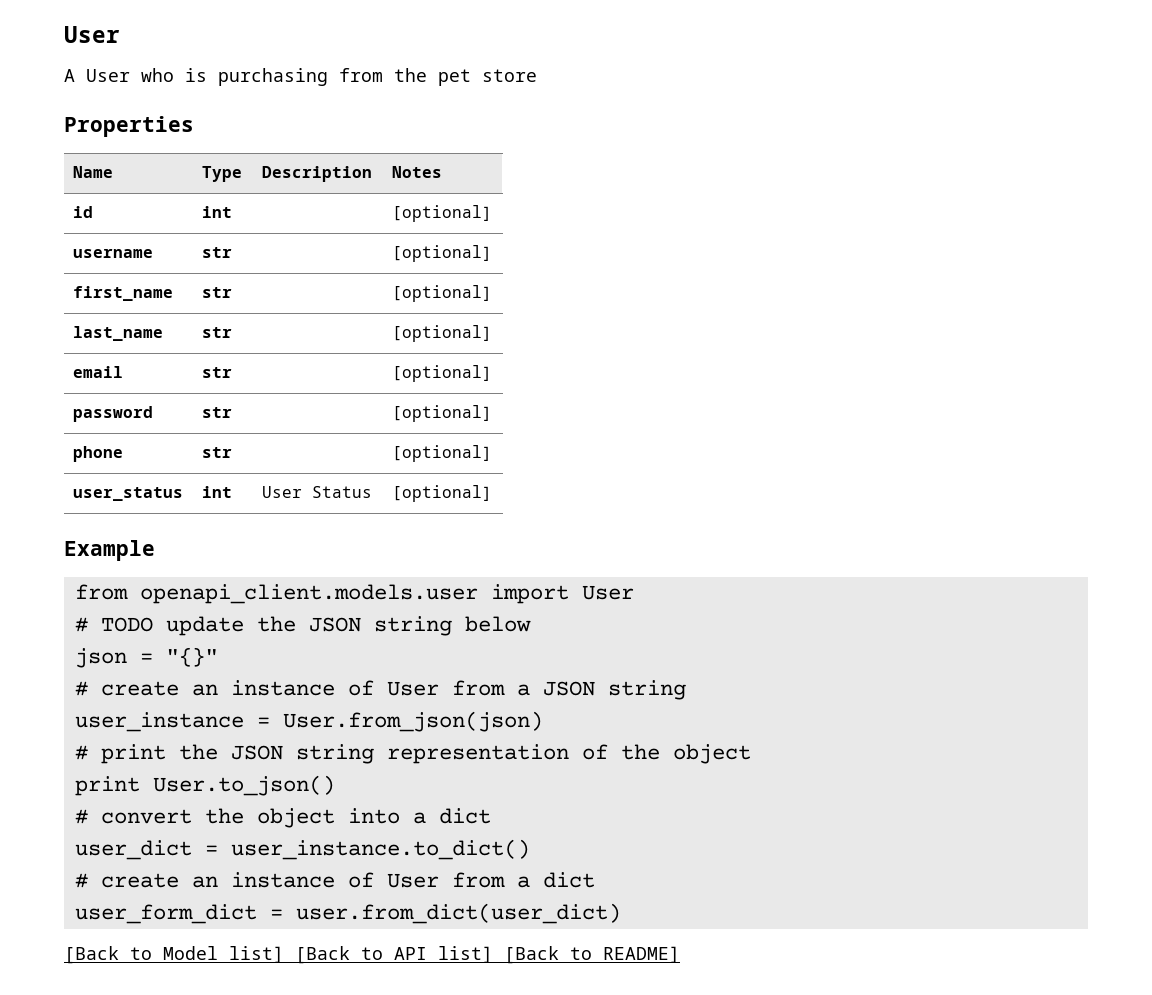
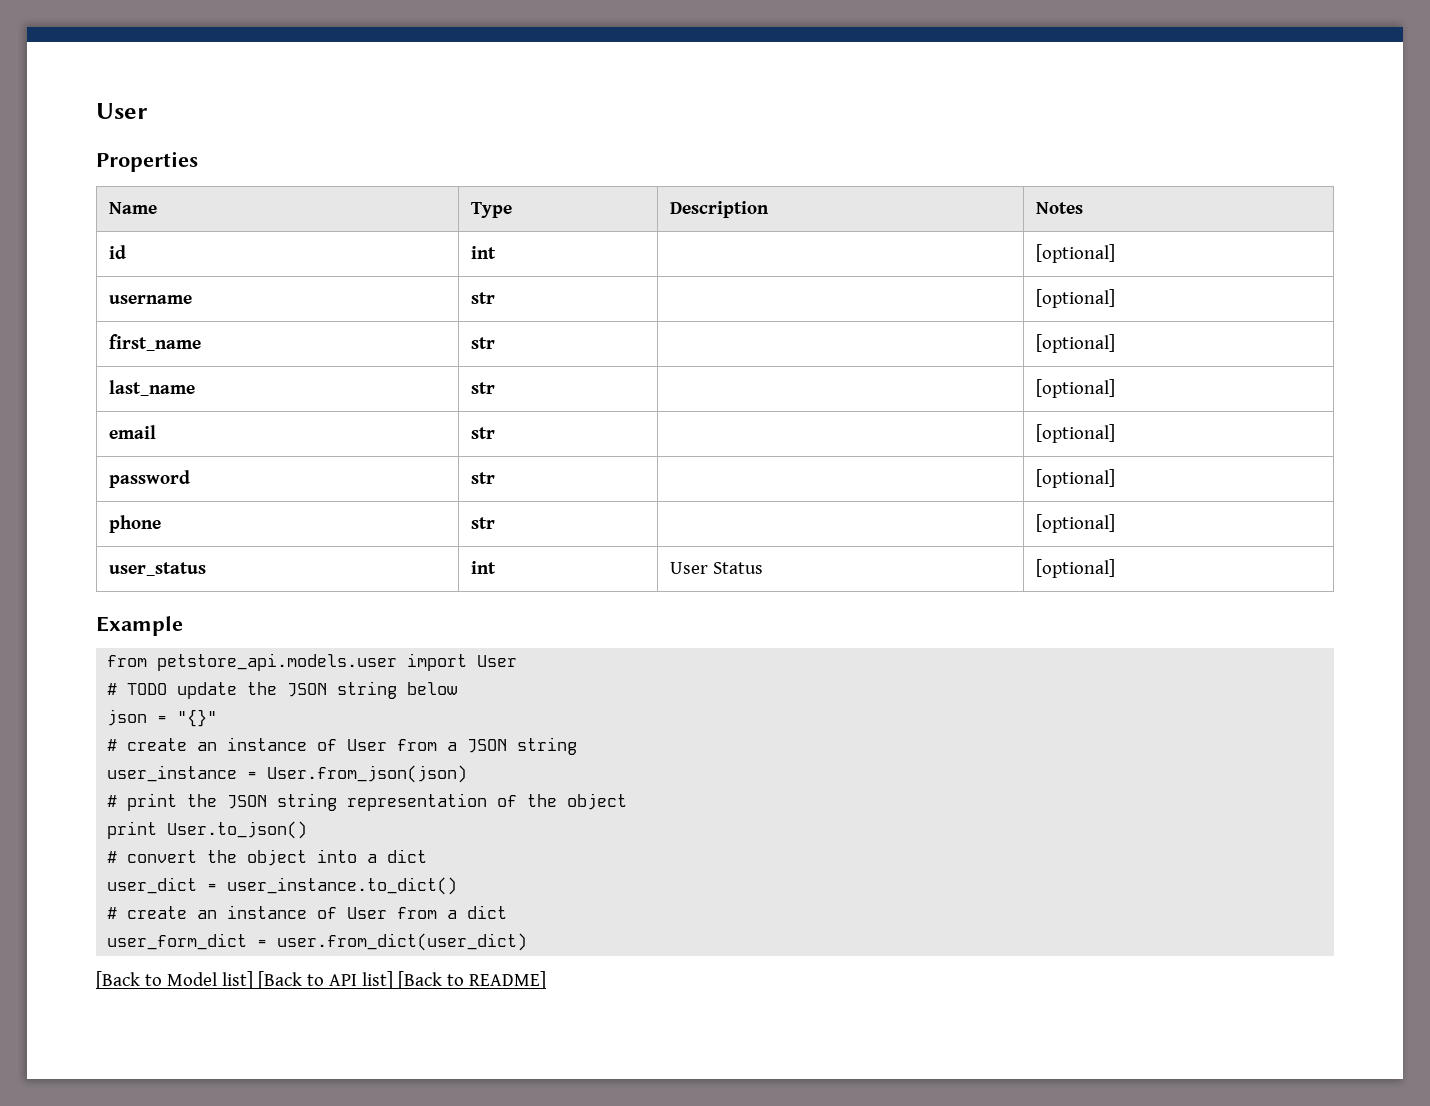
[64,26,120,43] [64,68,537,86] User // A User who is purchasing from the pet store -> [96,103,148,119] User
[139,584,478,604] openapi_client.models.user -> [157,653,398,671] petstore_api.models.user

